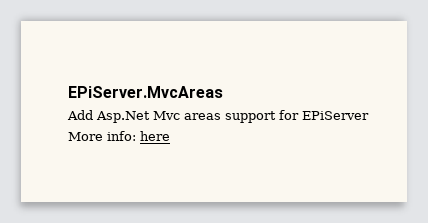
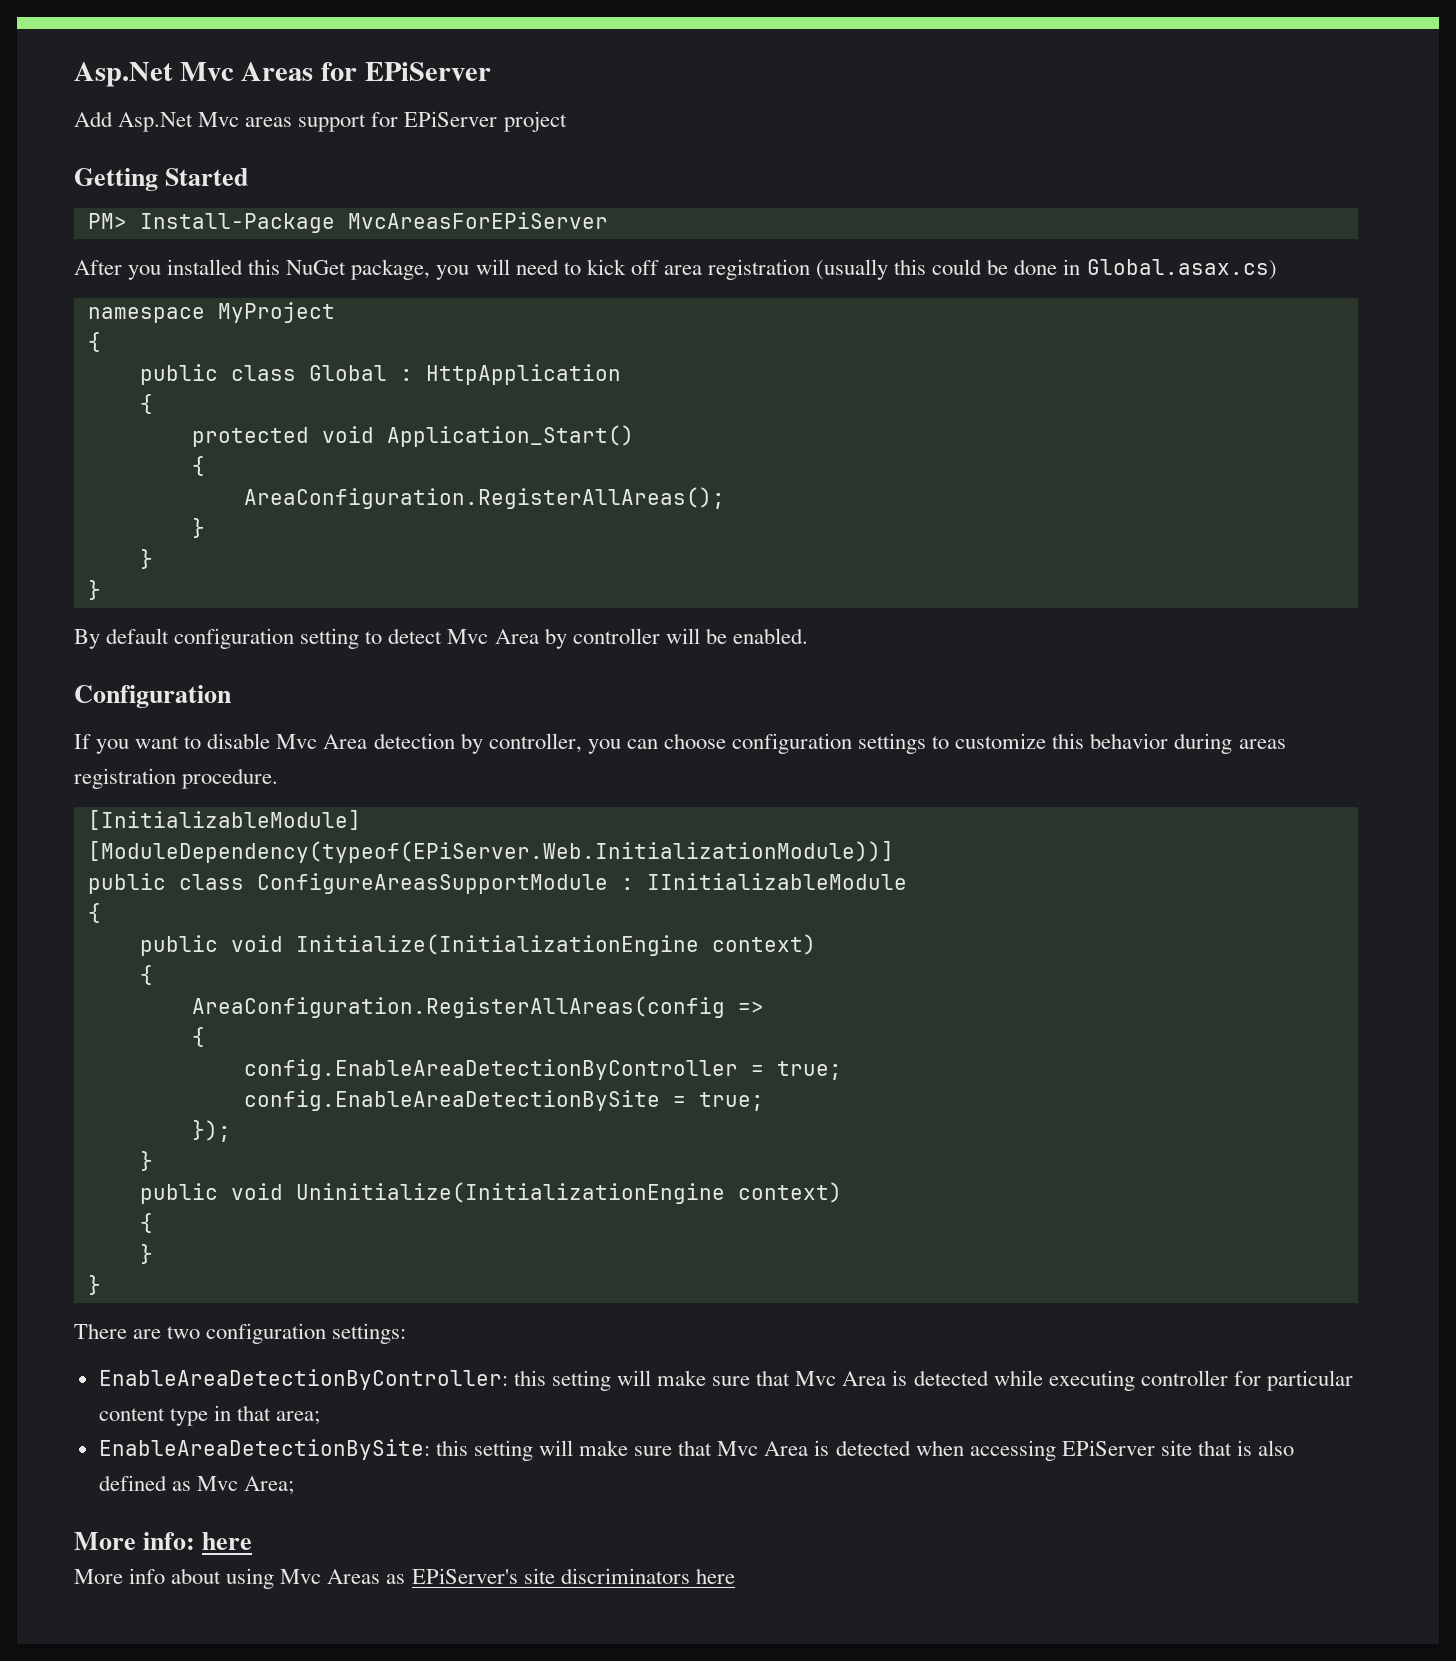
[68,86,223,98] EPiServer.MvcAreas -> [74,62,491,87] Asp.Net Mvc Areas for EPiServer
[68,131,136,141] // More info: -> [503,111,567,132] [74,168,249,191] [87,212,608,233] [74,259,1277,280] [87,302,335,323] [87,332,101,352] [139,364,621,385] [139,394,153,414] [191,425,634,447] [191,456,205,476] [243,487,725,509] [191,518,205,538] [139,549,153,569] [87,580,101,600] [74,628,808,649] [74,685,231,708] [74,733,1286,754] [74,768,279,789] [87,810,361,830] [87,841,894,863] [87,873,907,894] [87,903,101,923] [139,934,816,956] [139,965,153,985] [191,996,764,1018] [191,1027,205,1047] [243,1059,842,1080] [243,1090,764,1111] [191,1120,231,1142] [139,1151,153,1171] [139,1182,842,1204] [139,1213,153,1233] [139,1244,153,1264] [87,1275,101,1295] [74,1323,407,1344] [98,1369,1353,1391] [98,1405,321,1426] [98,1439,1295,1461] [98,1475,294,1495] [74,1532,253,1550] [74,1568,690,1589] project // Getting Started // PM> Install-Package MvcAreasForEPiServer // After you installed this NuGet package, you will need to kick off area registration (usually this could be done in Global.asax.cs) // namespace MyProject // { // public class Global : HttpApplication // { // protected void Application_Start() // { // AreaConfiguration.RegisterAllAreas(); // } // } // } // By default configuration setting to detect Mvc Area by controller will be enabled. // Configuration // If you want to disable Mvc Area detection by controller, you can choose configuration settings to customize this behavior during areas registration procedure. // [InitializableModule] // [ModuleDependency(typeof(EPiServer.Web.InitializationModule))] // public class ConfigureAreasSupportModule : IInitializableModule // { // public void Initialize(InitializationEngine context) // { // AreaConfiguration.RegisterAllAreas(config => // { // config.EnableAreaDetectionByController = true; // config.EnableAreaDetectionBySite = true; // }); // } // public void Uninitialize(InitializationEngine context) // { // } // } // There are two configuration settings: // EnableAreaDetectionByController: this setting will make sure that Mvc Area is detected while executing controller for particular content type in that area; // EnableAreaDetectionBySite: this setting will make sure that Mvc Area is detected when accessing EPiServer site that is also defined as Mvc Area; // More info: here // More info about using Mvc Areas as EPiServer's site discriminators

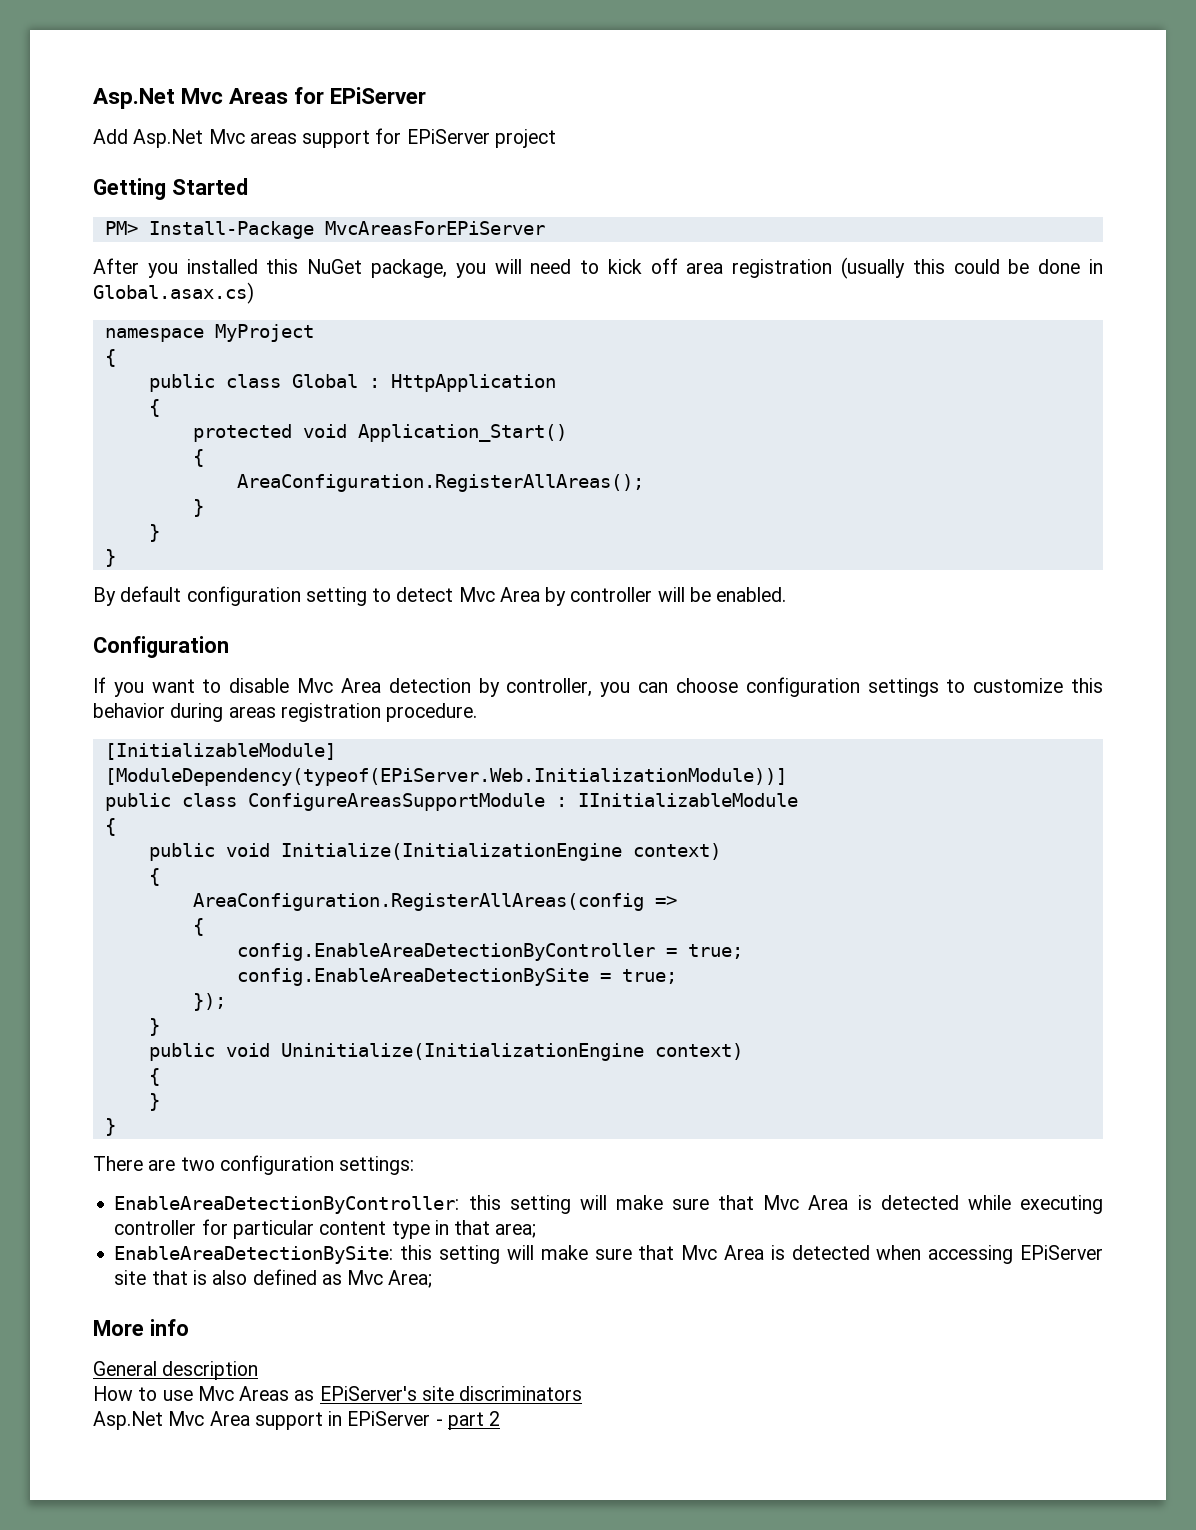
[143,1532,253,1550] [74,1568,275,1589] info: here // More info about using -> [149,1319,189,1336] [93,1361,259,1380] [93,1386,193,1401] info // General description // How to use
[695,1568,735,1584] here -> [93,1411,501,1430] // Asp.Net Mvc Area support in EPiServer - part 2

